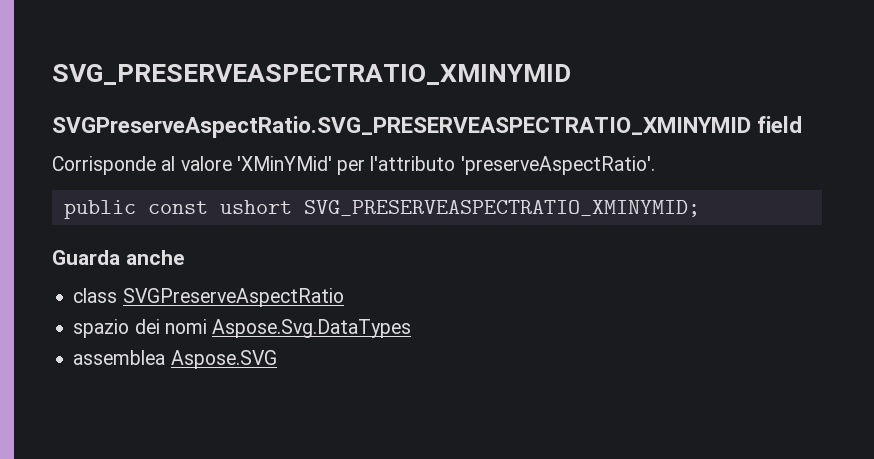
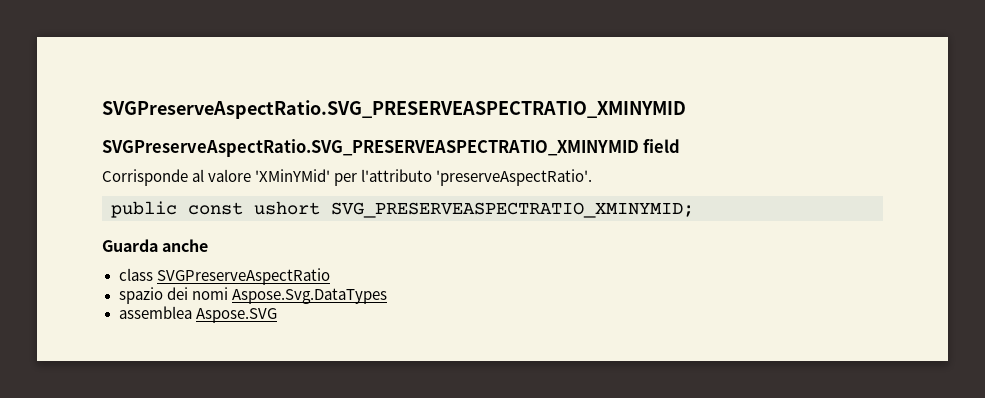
[52,64,571,85] SVG_PRESERVEASPECTRATIO_XMINYMID -> [102,100,686,119] SVGPreserveAspectRatio.SVG_PRESERVEASPECTRATIO_XMINYMID

